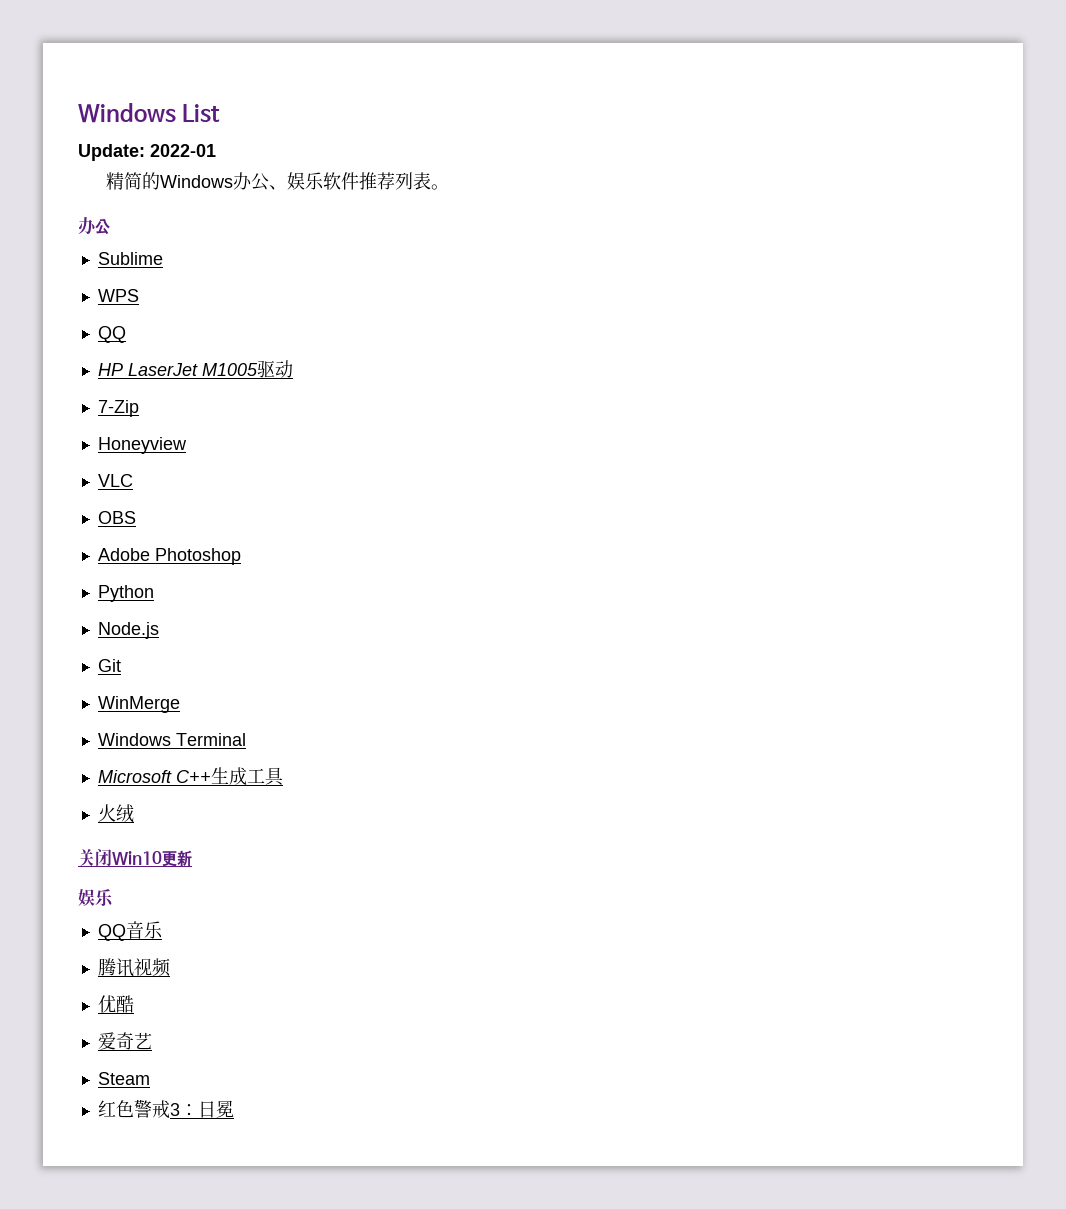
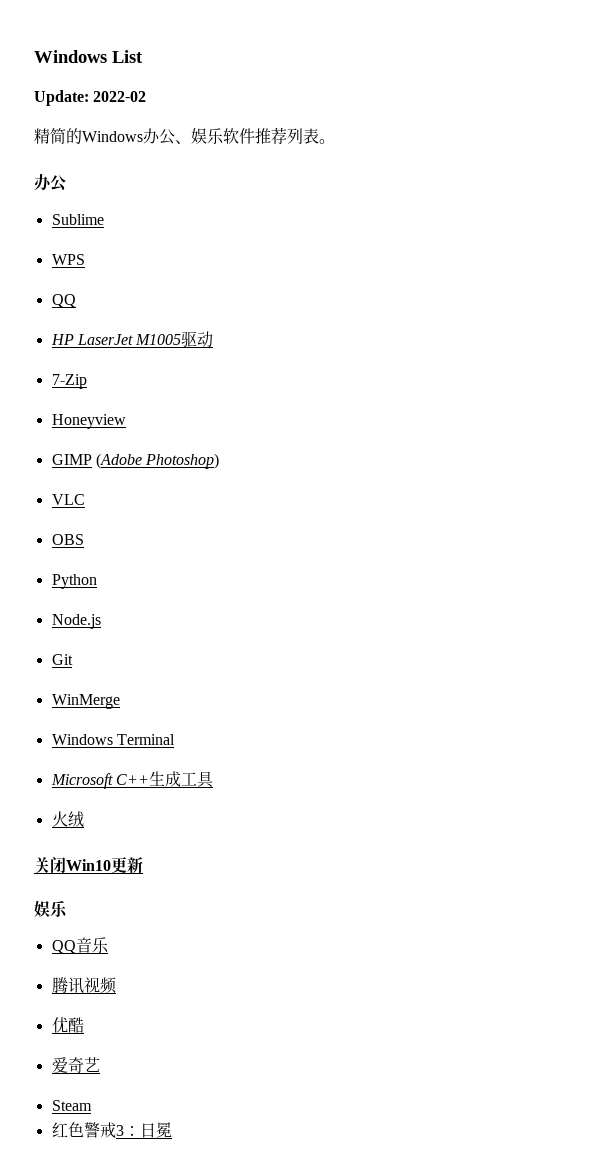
[150,144,216,157] 2022-01 -> [93,91,147,102] 2022-02
(187, 445) none -> [51,453,220,469] // GIMP (Adobe Photoshop)
[97,548,241,565] // Adobe Photoshop -> (84, 539) none

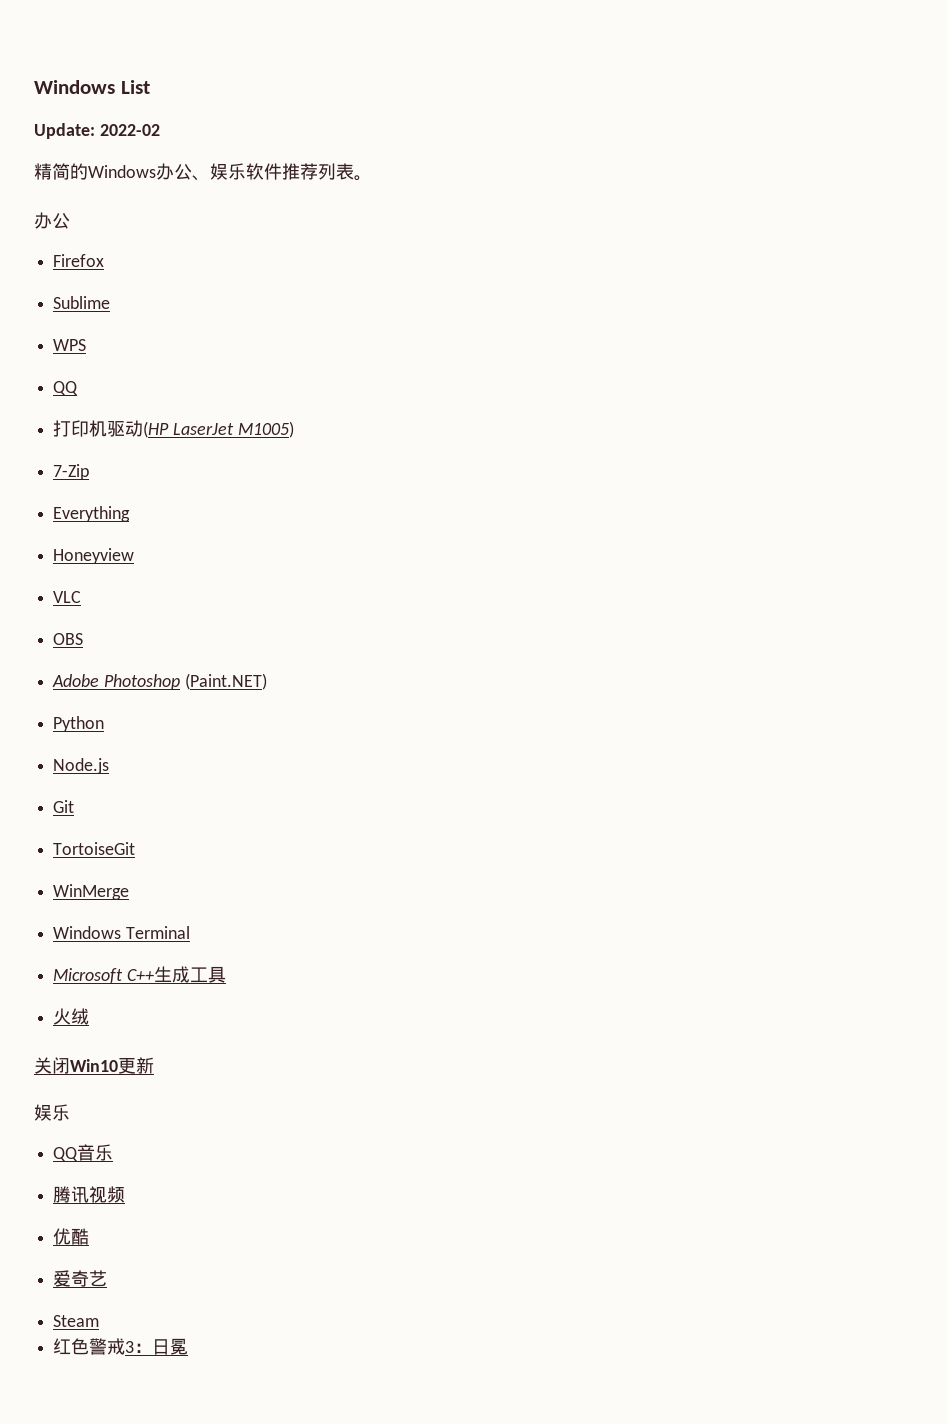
(67, 183) none -> [53,254,105,267] // Firefox
[50,331,214,348] HP LaserJet M1005驱动 -> [53,420,294,438] 打印机驱动(HP LaserJet M1005)
(87, 381) none -> [53,506,131,522] // Everything
[51,453,220,469] // GIMP (Adobe Photoshop) -> (135, 556) none
(84, 539) none -> [52,673,267,690] // Adobe Photoshop (Paint.NET)
(73, 659) none -> [53,842,136,855] // TortoiseGit

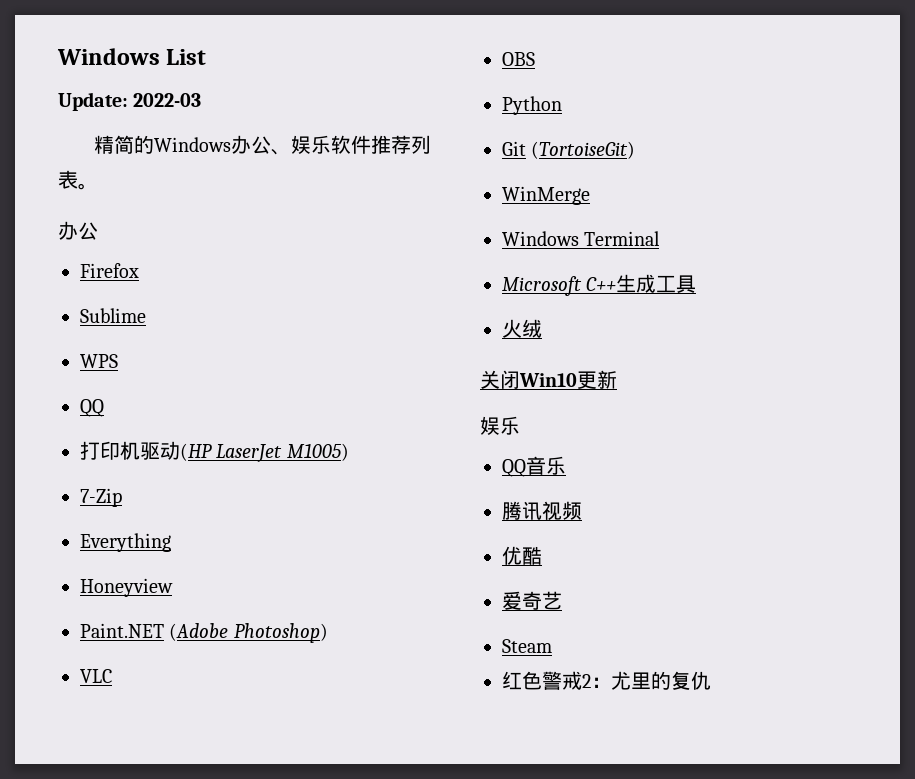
[99,124,160,136] 2022-02 -> [133,93,202,107] 2022-03
(135, 556) none -> [80,623,328,643] // Paint.NET (Adobe Photoshop)
[52,673,267,690] // Adobe Photoshop (Paint.NET) -> (535, 59) none
[53,758,110,774] // Node.js -> (562, 105) none
[53,842,136,855] // TortoiseGit -> [531,141,636,159] (TortoiseGit)
[125,1338,189,1355] 3：日冕 -> [582,671,711,690] 2：尤里的复仇

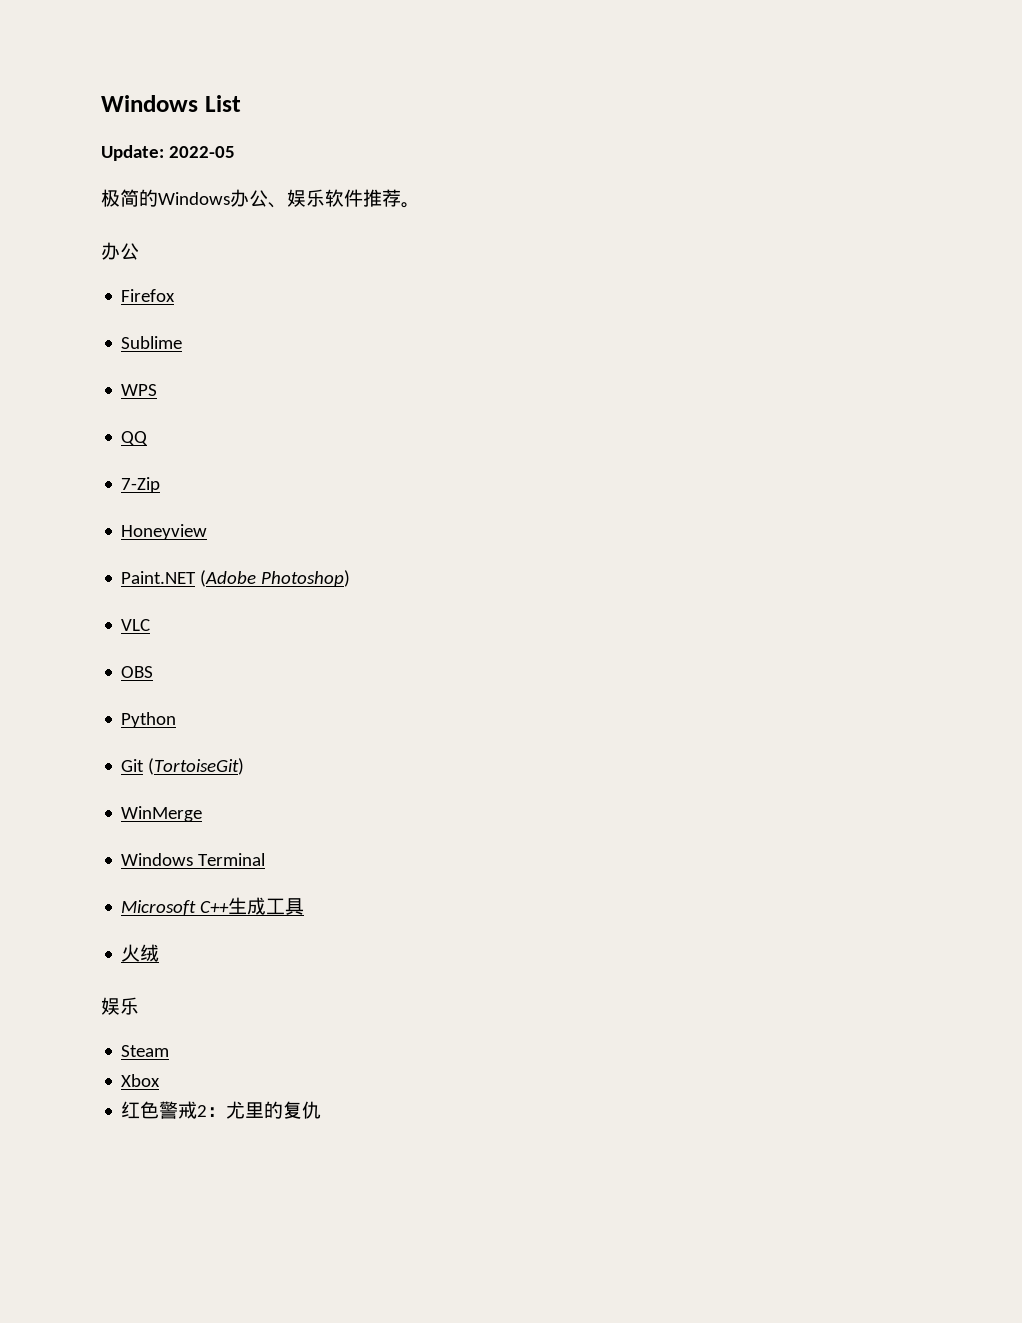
[133,93,202,107] [93,135,114,154] 2022-03 // 精 -> [168,146,235,158] [101,189,120,207] 2022-05 // 极
[410,135,431,154] [58,170,78,189] 列表 -> (401, 198) none
[80,441,349,463] // 打印机驱动(HP LaserJet M1005) -> (149, 438) none
[80,533,171,552] // Everything -> (161, 485) none
[480,370,617,389] [480,416,520,435] [502,456,566,477] [502,501,582,521] [502,546,542,565] [502,591,562,610] [502,639,552,653] 关闭Win10更新 // 娱乐 // QQ音乐 // 腾讯视频 // 优酷 // 爱奇艺 // Steam -> [101,997,139,1015] [121,1045,170,1057] [121,1074,161,1087] 娱乐 // Steam // Xbox

